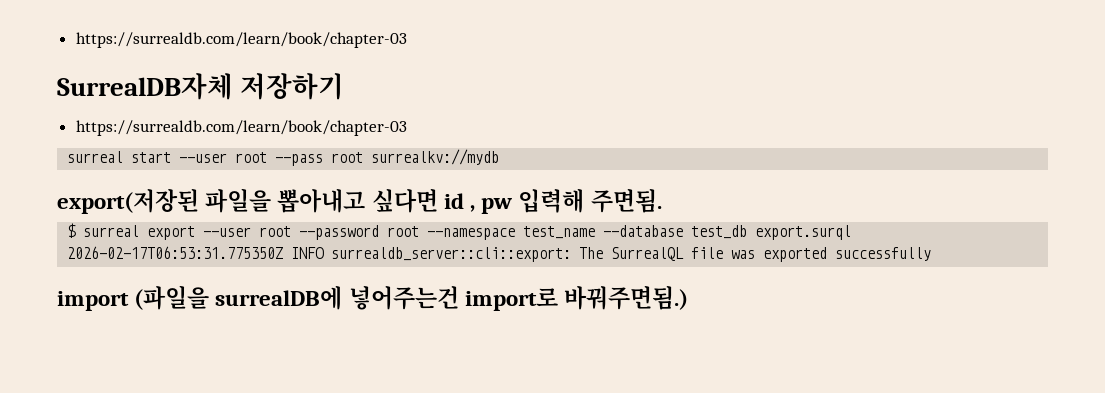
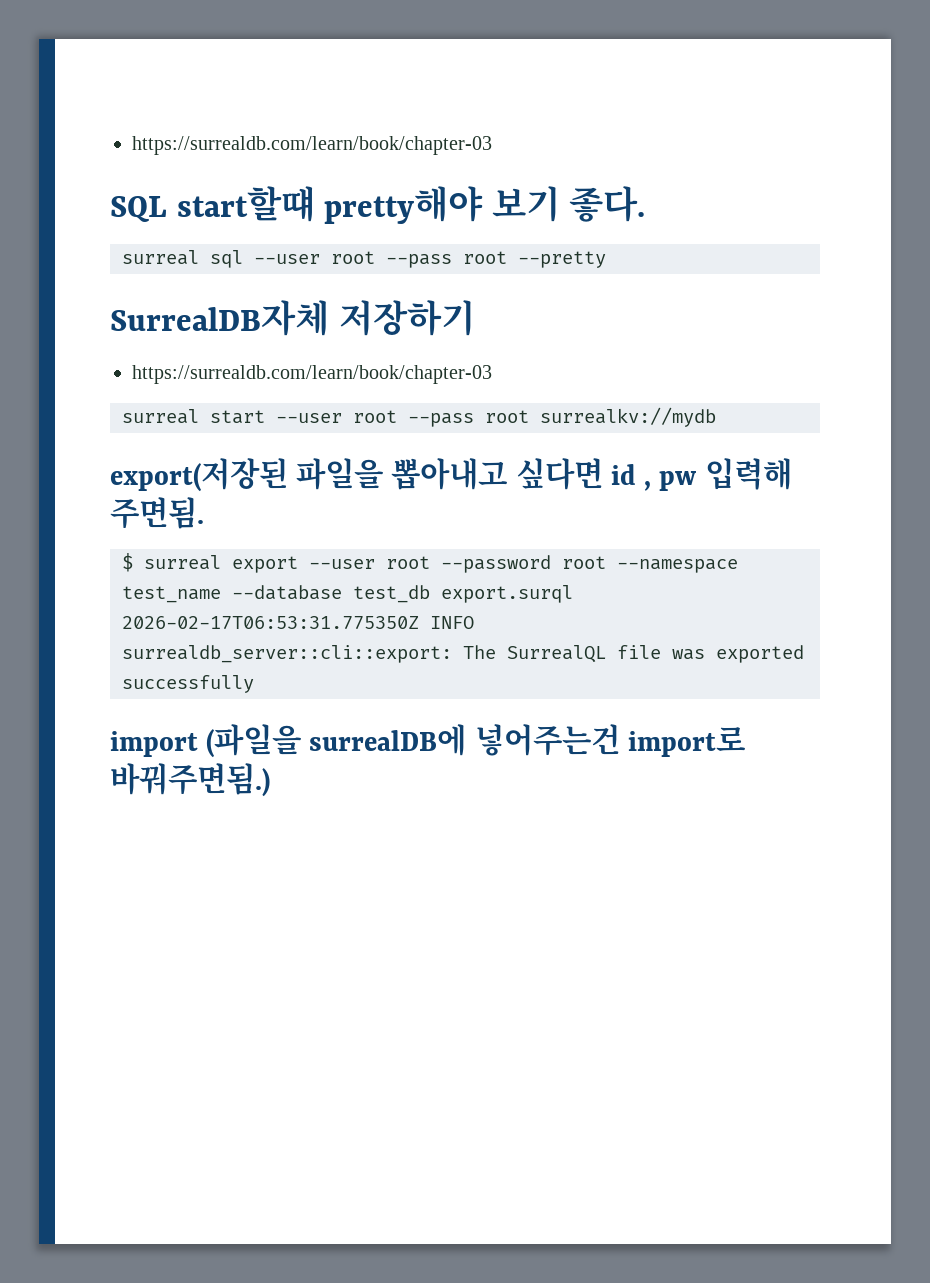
[75,32,407,48] https://surrealdb.com/learn/book/chapter-03 -> [132,136,492,155] [110,186,646,224] [122,250,606,268] https://surrealdb.com/learn/book/chapter-03 // SQL start할떄 pretty해야 보기 좋다. // surreal sql --user root --pass root --pretty

